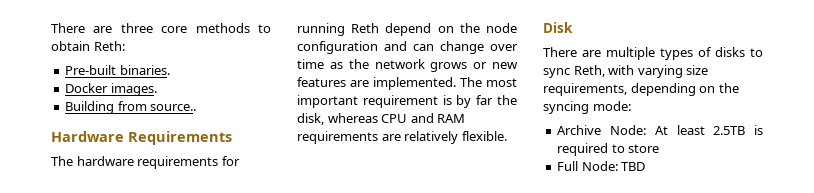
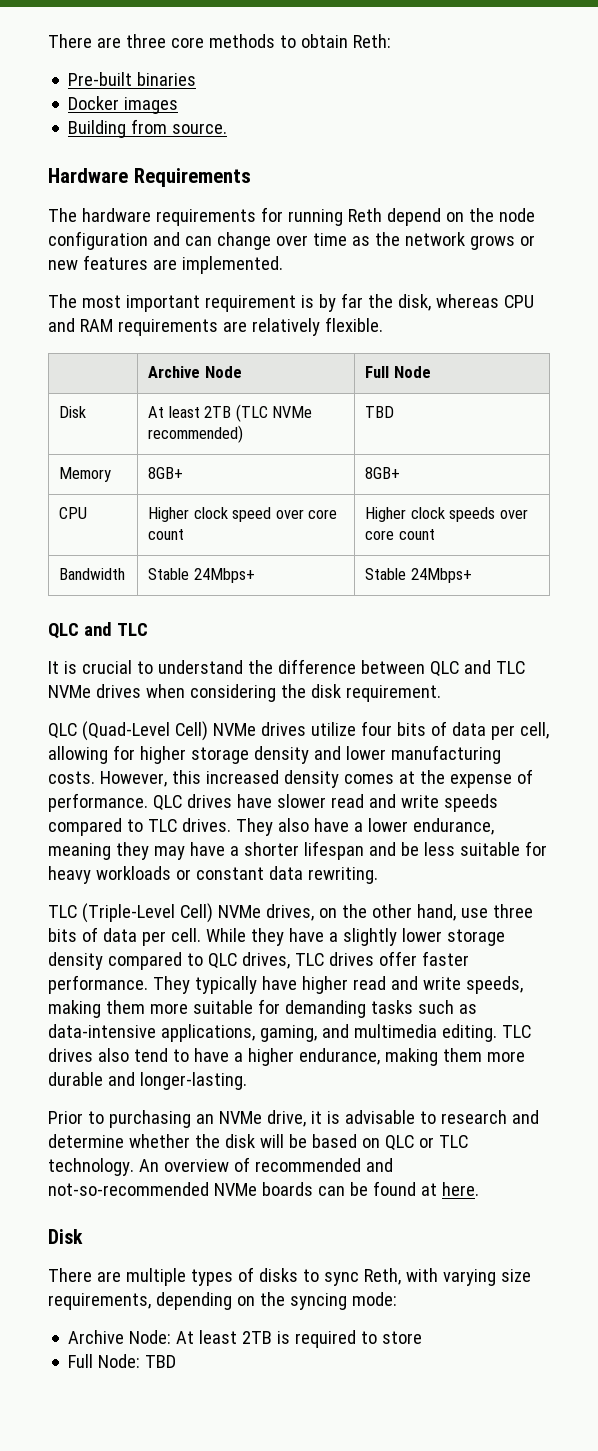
[119,65,170,75] binaries. -> [137,72,197,86] binaries
[110,83,157,96] images. -> [124,97,179,114] images
[150,104,197,111] source.. -> [172,123,228,134] source.
(456, 83) none -> (283, 265) //
(507, 136) none -> [148,366,242,378] [365,366,431,378] [59,406,87,418] [148,404,313,422] [148,425,244,443] [365,406,395,418] [59,467,112,482] [148,467,184,479] [365,467,401,479] [59,507,88,519] [148,507,338,522] [148,529,185,540] [365,507,528,522] [365,529,435,540] [59,568,126,580] [148,568,255,583] [365,568,472,583] [48,622,148,639] [48,659,525,677] [48,684,441,702] [48,721,549,741] [48,745,501,764] [48,769,533,788] [48,793,498,812] [48,818,494,836] [48,841,547,860] [48,866,378,884] [48,903,533,923] [48,927,505,946] [48,951,469,970] [48,975,523,994] [48,999,477,1018] [48,1024,531,1042] [48,1048,525,1066] [48,1072,247,1090] [48,1110,539,1128] [48,1134,468,1151] [48,1157,393,1176] [48,1181,479,1196] // | Archive Node | Full Node // Disk | At least 2TB (TLC NVMe recommended) | TBD // Memory | 8GB+ | 8GB+ // CPU | Higher clock speed over core count | Higher clock speeds over core count // Bandwidth | Stable 24Mbps+ | Stable 24Mbps+ // QLC and TLC // It is crucial to understand the difference between QLC and TLC NVMe drives when considering the disk requirement. // QLC (Quad-Level Cell) NVMe drives utilize four bits of data per cell, allowing for higher storage density and lower manufacturing costs. However, this increased density comes at the expense of performance. QLC drives have slower read and write speeds compared to TLC drives. They also have a lower endurance, meaning they may have a shorter lifespan and be less suitable for heavy workloads or constant data rewriting. // TLC (Triple-Level Cell) NVMe drives, on the other hand, use three bits of data per cell. While they have a slightly lower storage density compared to QLC drives, TLC drives offer faster performance. They typically have higher read and write speeds, making them more suitable for demanding tasks such as data-intensive applications, gaming, and multimedia editing. TLC drives also tend to have a higher endurance, making them more durable and longer-lasting. // Prior to purchasing an NVMe drive, it is advisable to research and determine whether the disk will be based on QLC or TLC technology. An overview of recommended and not-so-recommended NVMe boards can be found at here.
[713,126,746,135] 2.5TB -> [242,1331,273,1344] 2TB

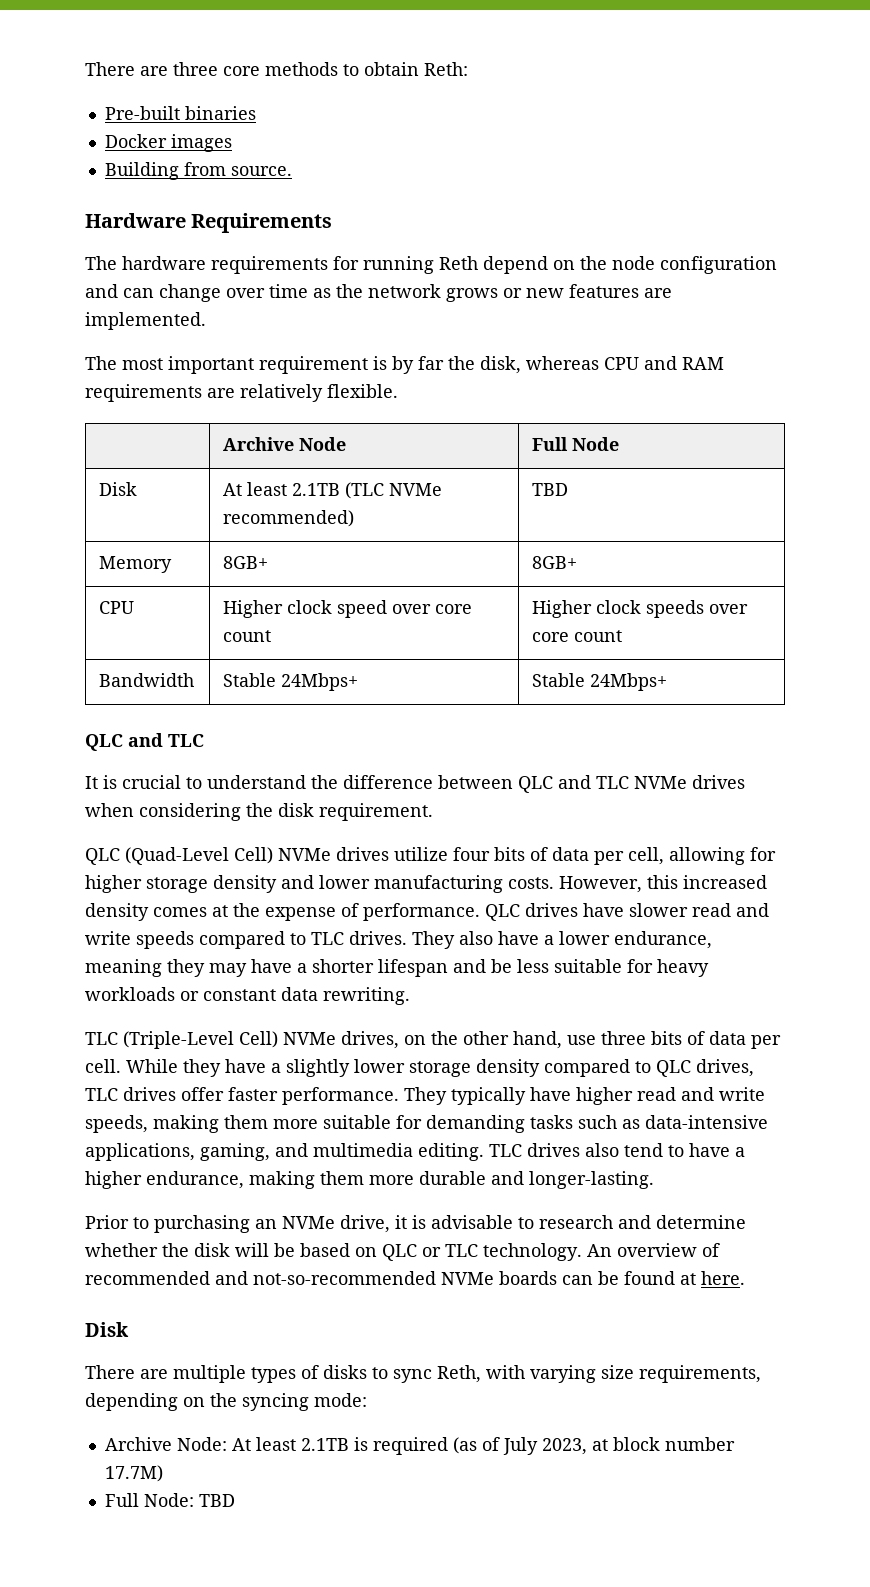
[204,406,232,418] 2TB -> [292,483,341,496] 2.1TB
[242,1331,273,1344] 2TB -> [300,1438,349,1451] 2.1TB
[361,1331,423,1344] to store -> [452,1437,735,1455] [104,1465,163,1482] (as of July 2023, at block number 17.7M)

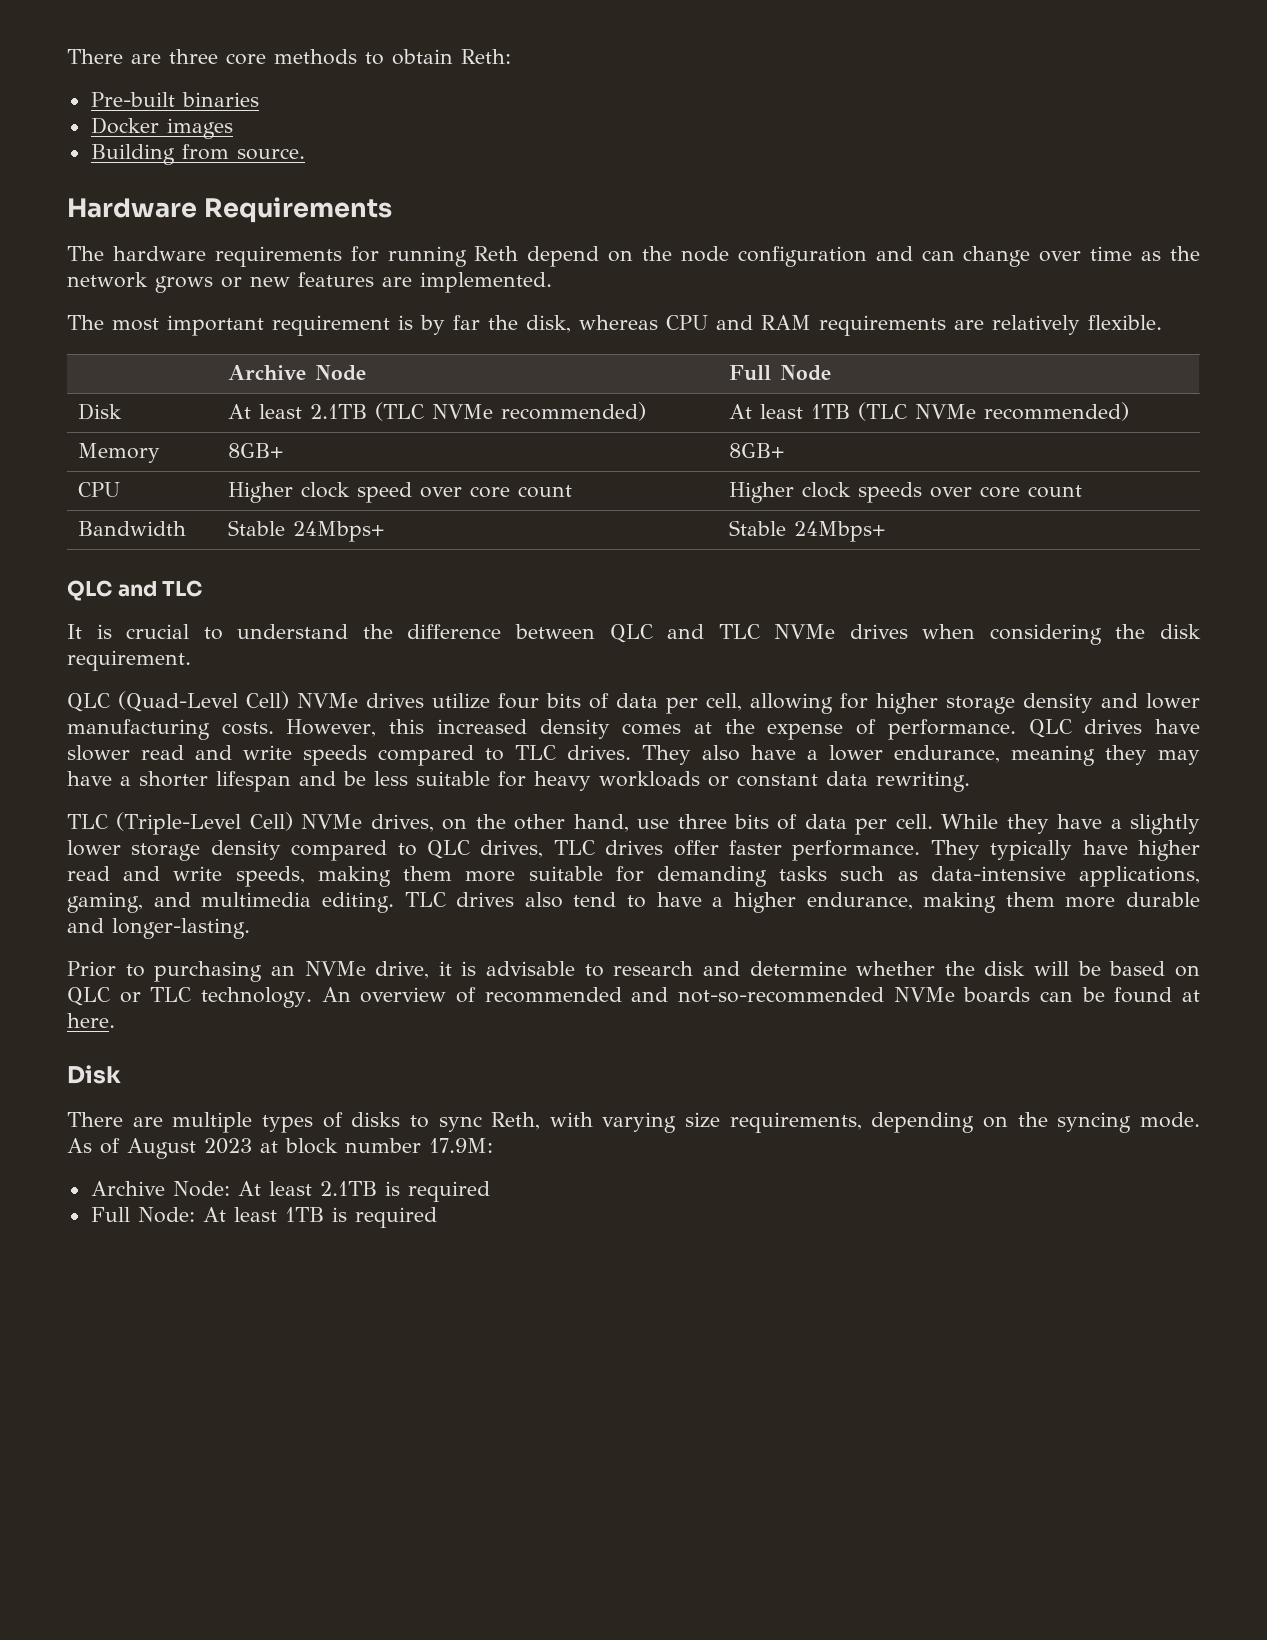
[532,483,569,496] TBD -> [729,402,1130,421] At least 1TB (TLC NVMe recommended)
[314,1393,367,1407] mode: -> [1139,1112,1200,1128] [67,1138,493,1159] mode. As of August 2023 at block number 17.9M:
[452,1437,735,1455] [104,1465,163,1482] [104,1493,235,1507] (as of July 2023, at block number 17.7M) // Full Node: TBD -> [90,1207,437,1228] // Full Node: At least 1TB is required

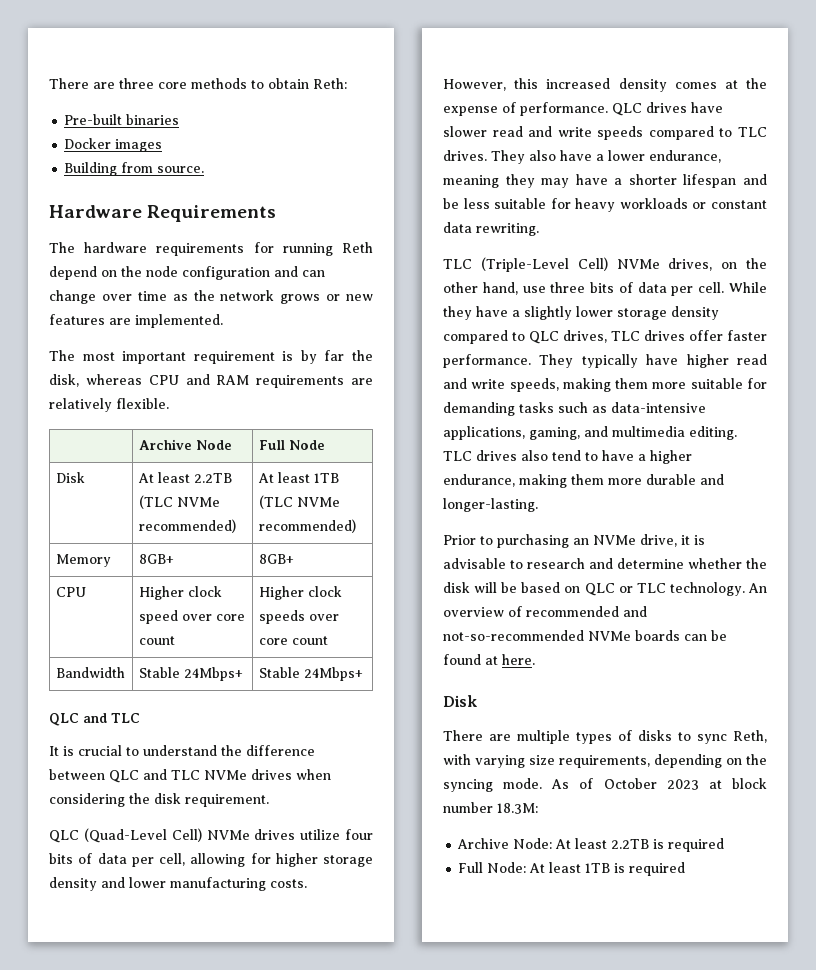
[310,404,368,419] 2.1TB -> [193,473,232,483] 2.2TB
[127,1138,196,1159] August -> [603,778,657,789] October
[429,1138,493,1153] 17.9M: -> [497,803,538,814] 18.3M:
[319,1181,377,1196] 2.1TB -> [611,839,650,849] 2.2TB

